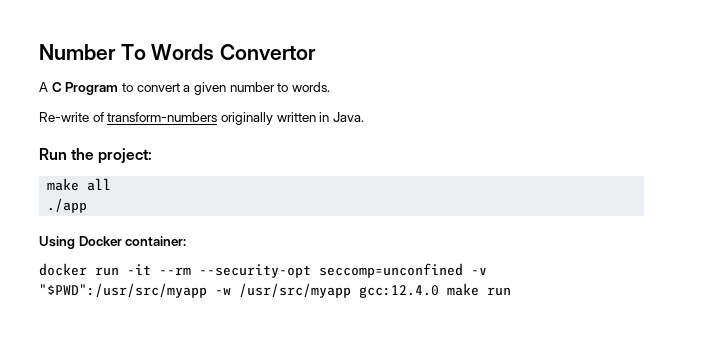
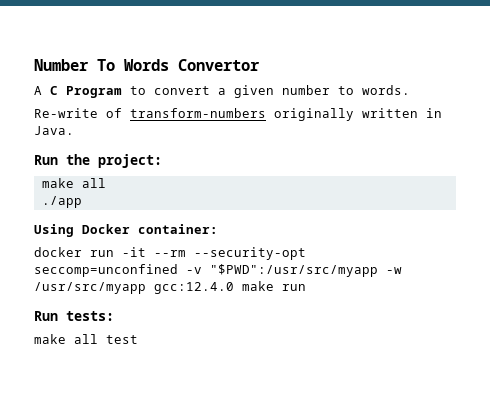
(511, 291) none -> [34,311,114,321] [34,334,138,344] // Run tests: // make all test

